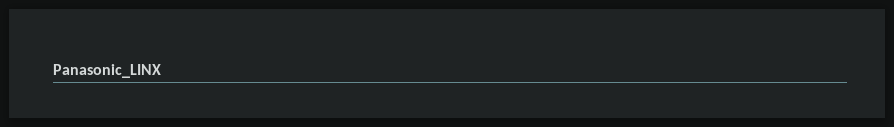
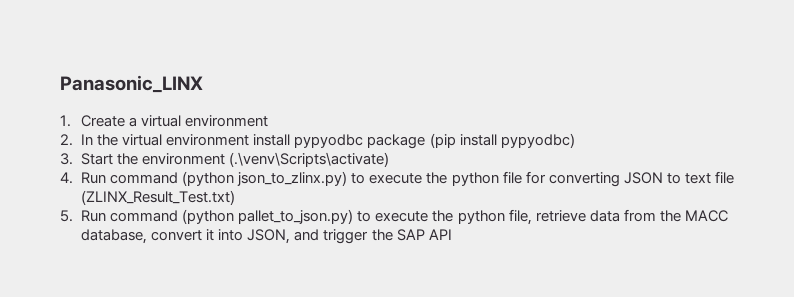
(161, 71) none -> [60,115,269,127] [60,133,575,149] [60,152,390,167] [60,171,734,187] [81,190,236,205] [60,209,728,225] [81,229,452,244] // 1. Create a virtual environment // 2. In the virtual environment install pypyodbc package (pip install pypyodbc) // 3. Start the environment (.\venv\Scripts\activate) // 4. Run command (python json_to_zlinx.py) to execute the python file for converting JSON to text file (ZLINX_Result_Test.txt) // 5. Run command (python pallet_to_json.py) to execute the python file, retrieve data from the MACC database, convert it into JSON, and trigger the SAP API

